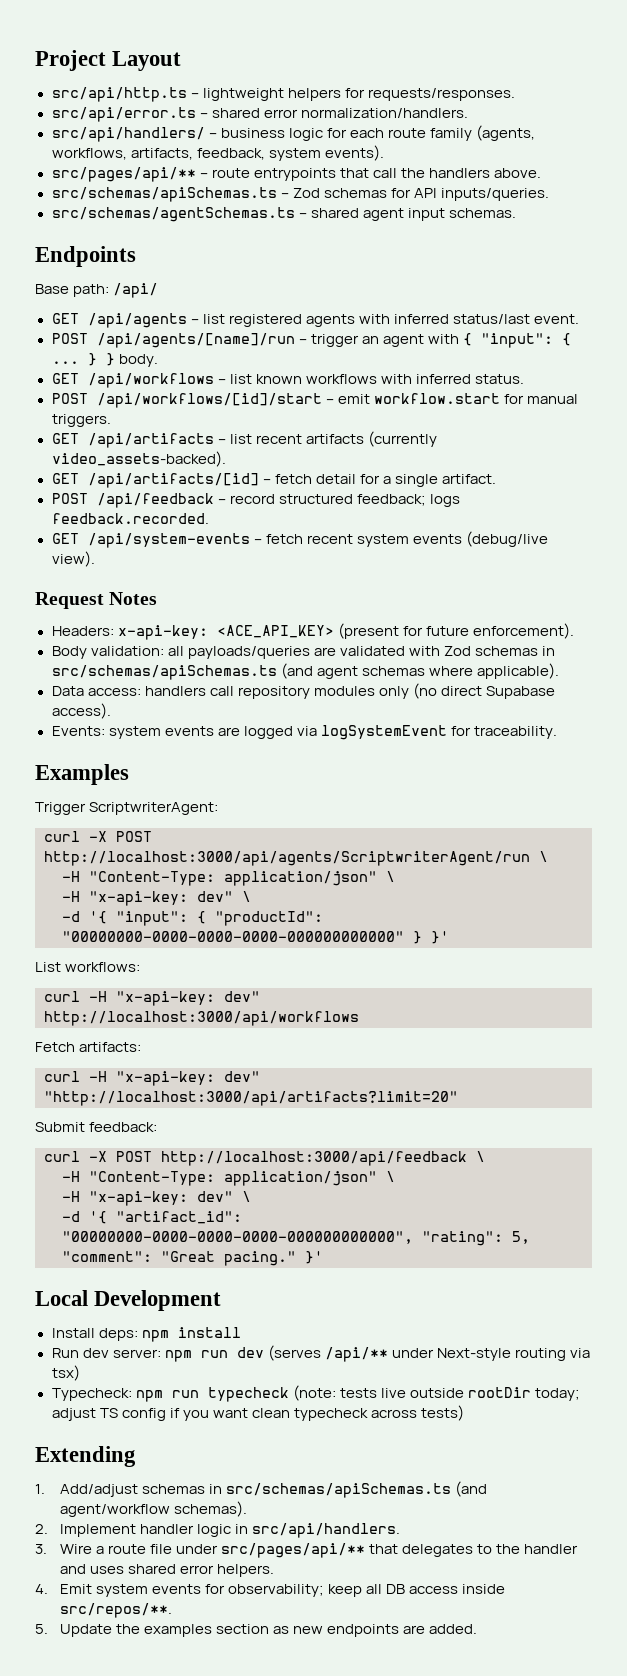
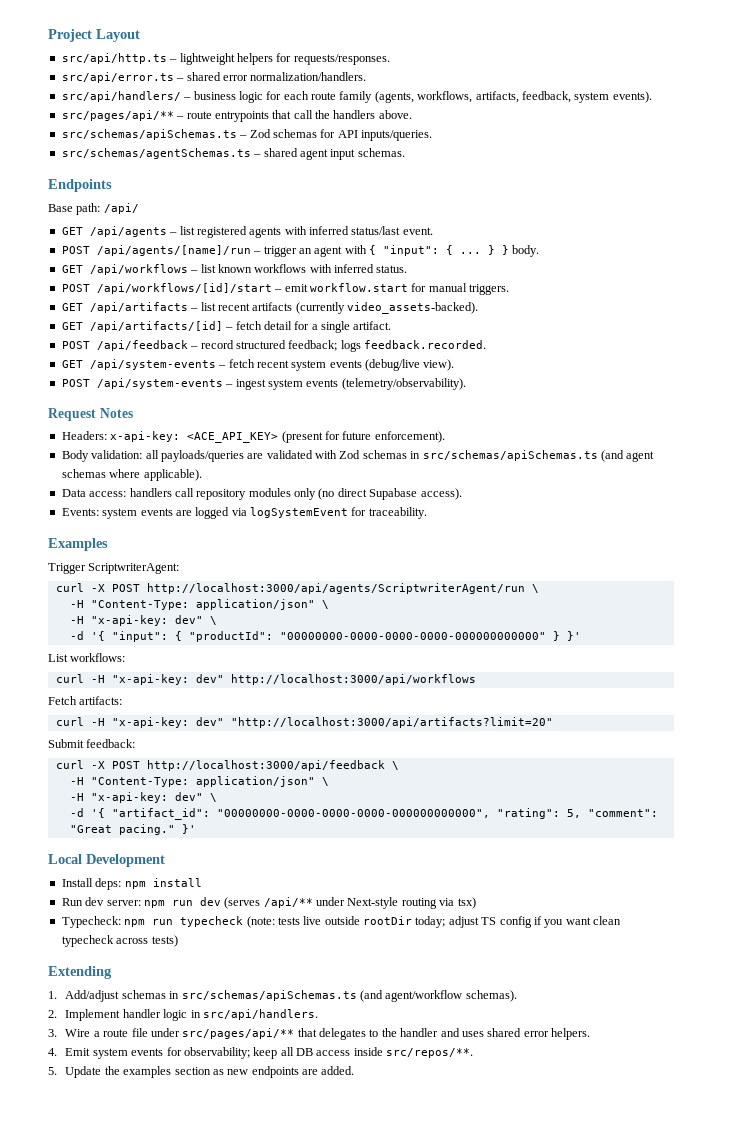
(95, 559) none -> [61,378,466,390] // POST /api/system-events – ingest system events (telemetry/observability).

